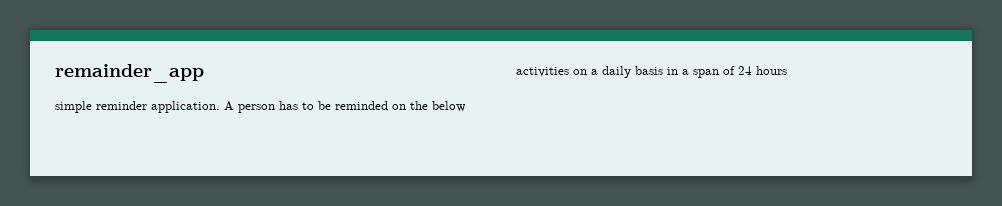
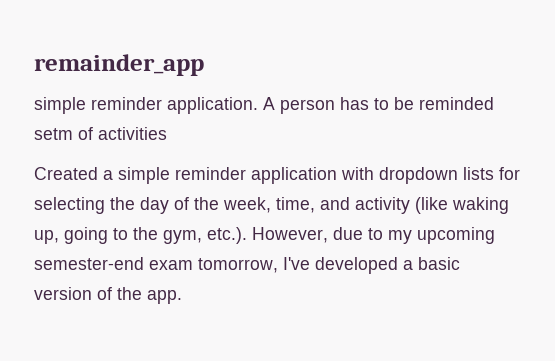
[392,101,466,112] [516,66,787,78] on the below activities on a daily basis in a span of 24 hours -> [34,127,167,140] [34,167,520,184] [34,197,509,214] [34,227,495,244] [34,257,460,274] [34,287,182,304] setm of activities // Created a simple reminder application with dropdown lists for selecting the day of the week, time, and activity (like waking up, going to the gym, etc.). However, due to my upcoming semester-end exam tomorrow, I've developed a basic version of the app.

